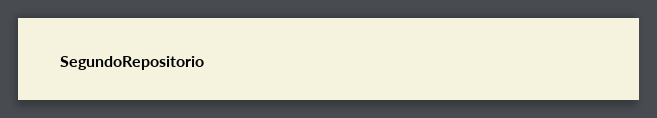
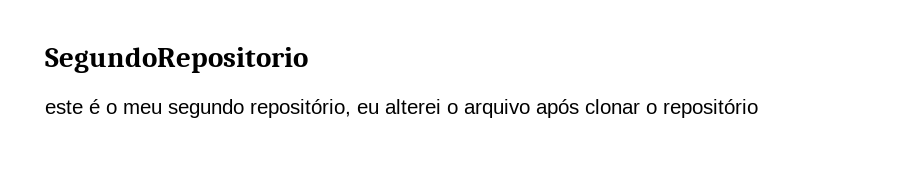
(204, 63) none -> [45,99,758,118] // este é o meu segundo repositório, eu alterei o arquivo após clonar o repositório

